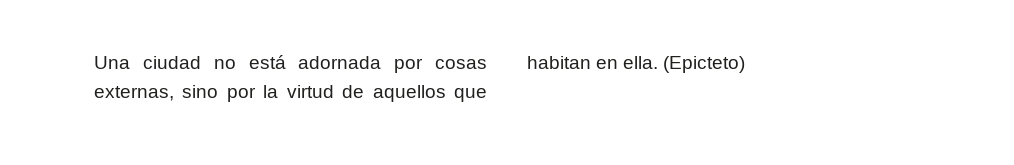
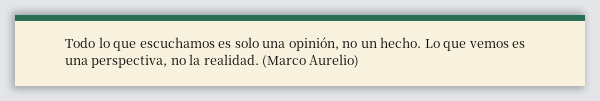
[94,55,487,73] [94,85,487,102] [527,56,746,73] Una ciudad no está adornada por cosas externas, sino por la virtud de aquellos que habitan en ella. (Epicteto) -> [65,37,525,51] [65,54,360,68] Todo lo que escuchamos es solo una opinión, no un hecho. Lo que vemos es una perspectiva, no la realidad. (Marco Aurelio)

